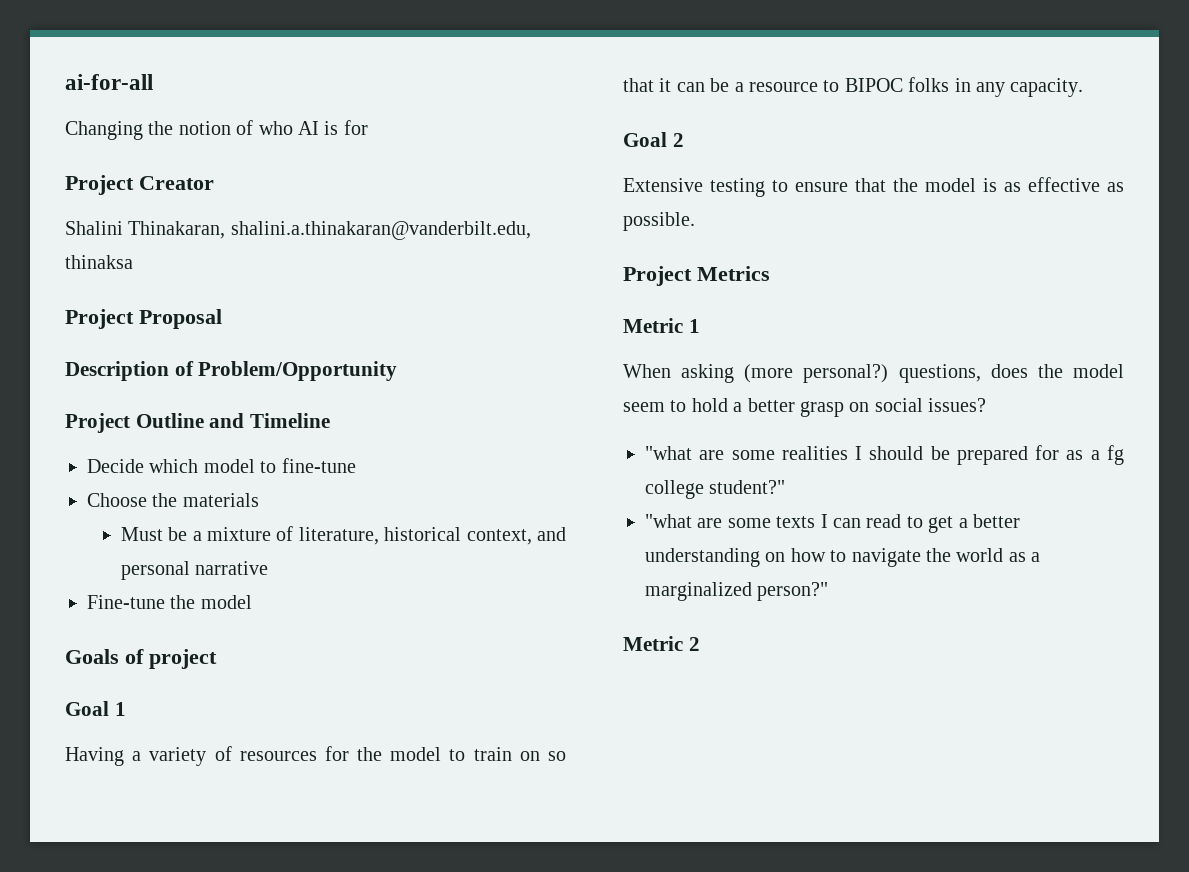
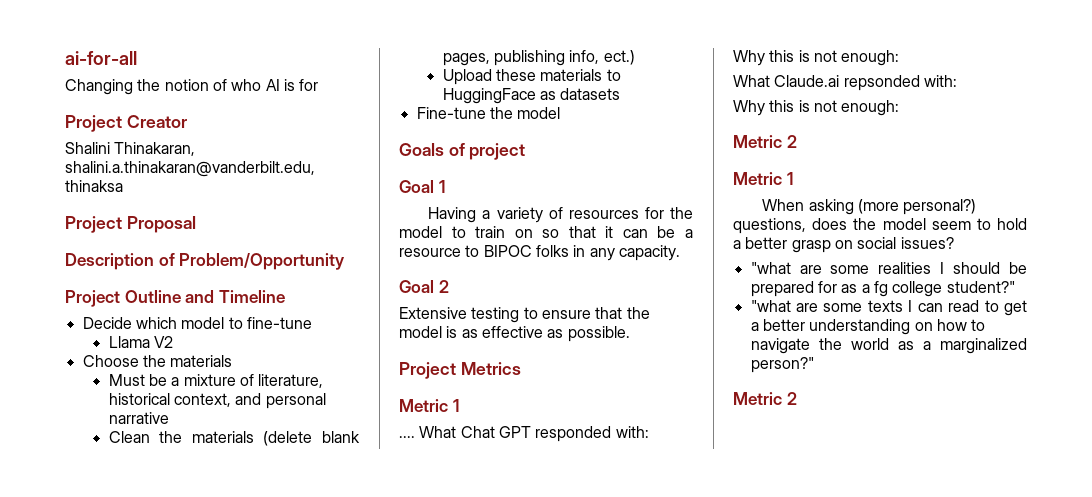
(356, 465) none -> [108,336,174,348] // Llama V2
(269, 568) none -> [108,431,360,446] [442,50,635,66] [442,69,621,85] [442,88,621,104] // Clean the materials (delete blank pages, publishing info, ect.) // Upload these materials to HuggingFace as datasets
(700, 326) none -> [399,426,649,442] [733,50,900,66] [733,75,957,91] [733,100,900,116] [733,135,797,148] [733,172,793,185] // .... What Chat GPT responded with: // Why this is not enough: // What Claude.ai repsonded with: // Why this is not enough: // Metric 2 // Metric 1

